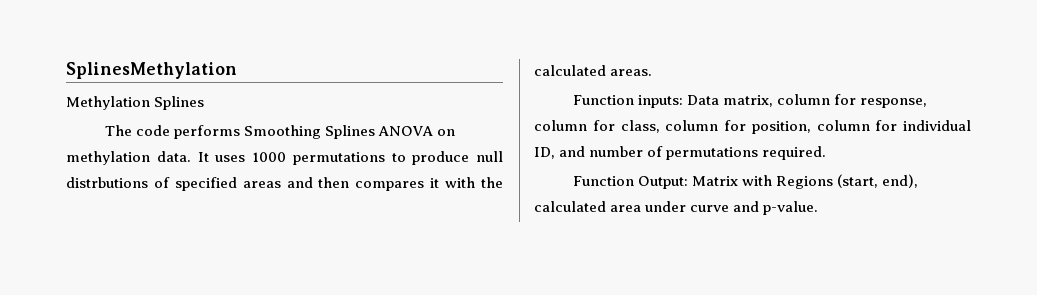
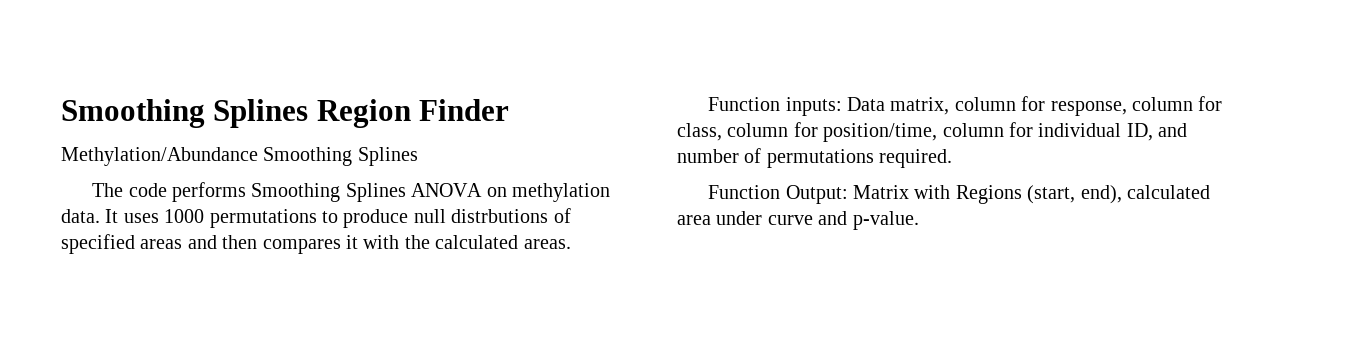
[66,62,237,79] [66,96,150,110] SplinesMethylation // Methylation -> [61,99,510,128] [61,147,353,166] Smoothing Splines Region Finder // Methylation/Abundance Smoothing
[751,121,811,134] position, -> [823,123,938,142] position/time,

